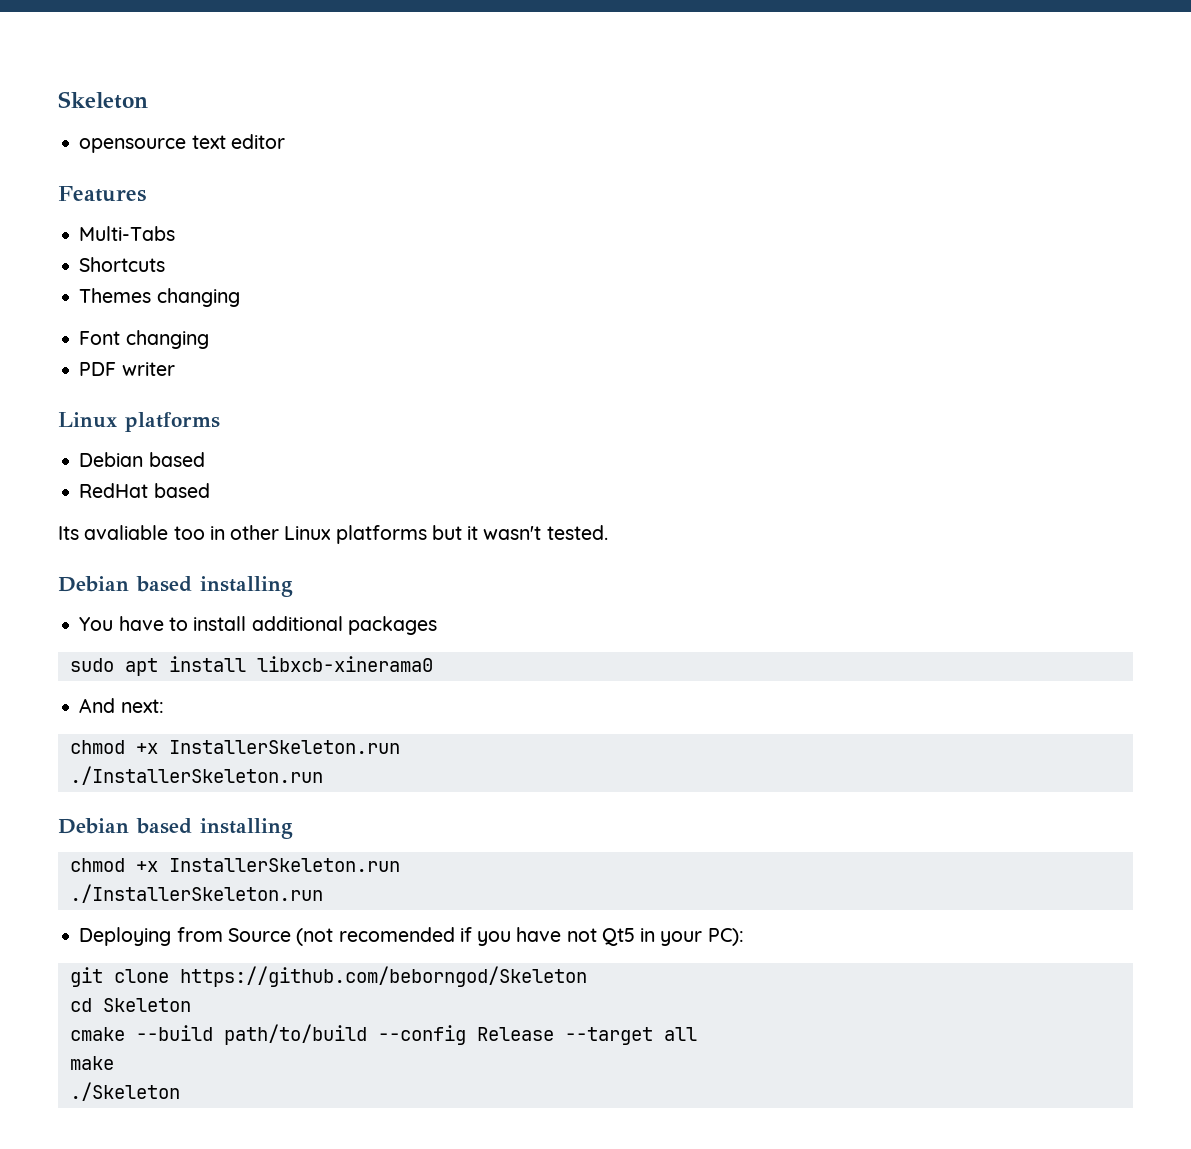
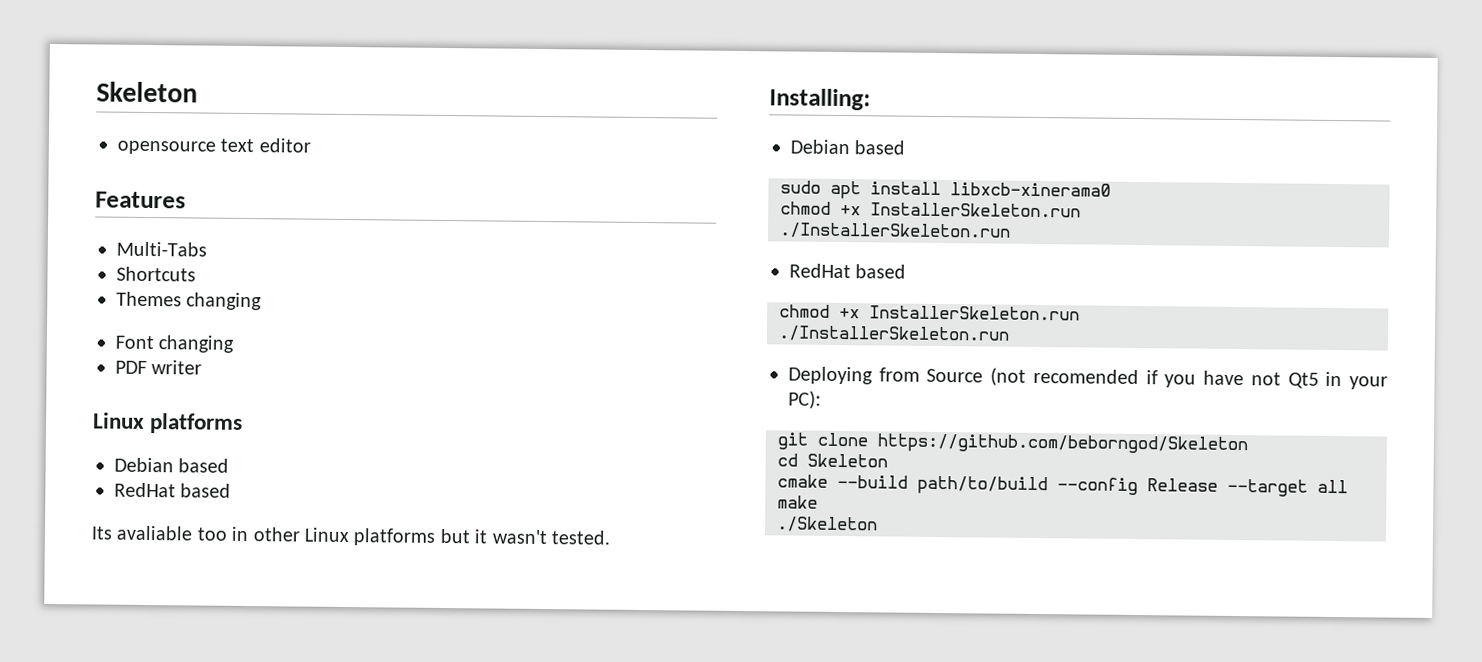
[58,576,293,597] [79,616,437,635] // Debian based installing // You have to install additional packages -> [769,88,871,111] [790,139,906,155] // Installing: // Debian based
[79,698,164,713] [69,740,400,754] [69,766,323,785] [58,818,293,839] // And next: // chmod +x InstallerSkeleton.run // ./InstallerSkeleton.run // Debian based installing -> [780,201,1081,218] [779,222,1011,240] [789,263,907,279] // chmod +x InstallerSkeleton.run // ./InstallerSkeleton.run // RedHat based

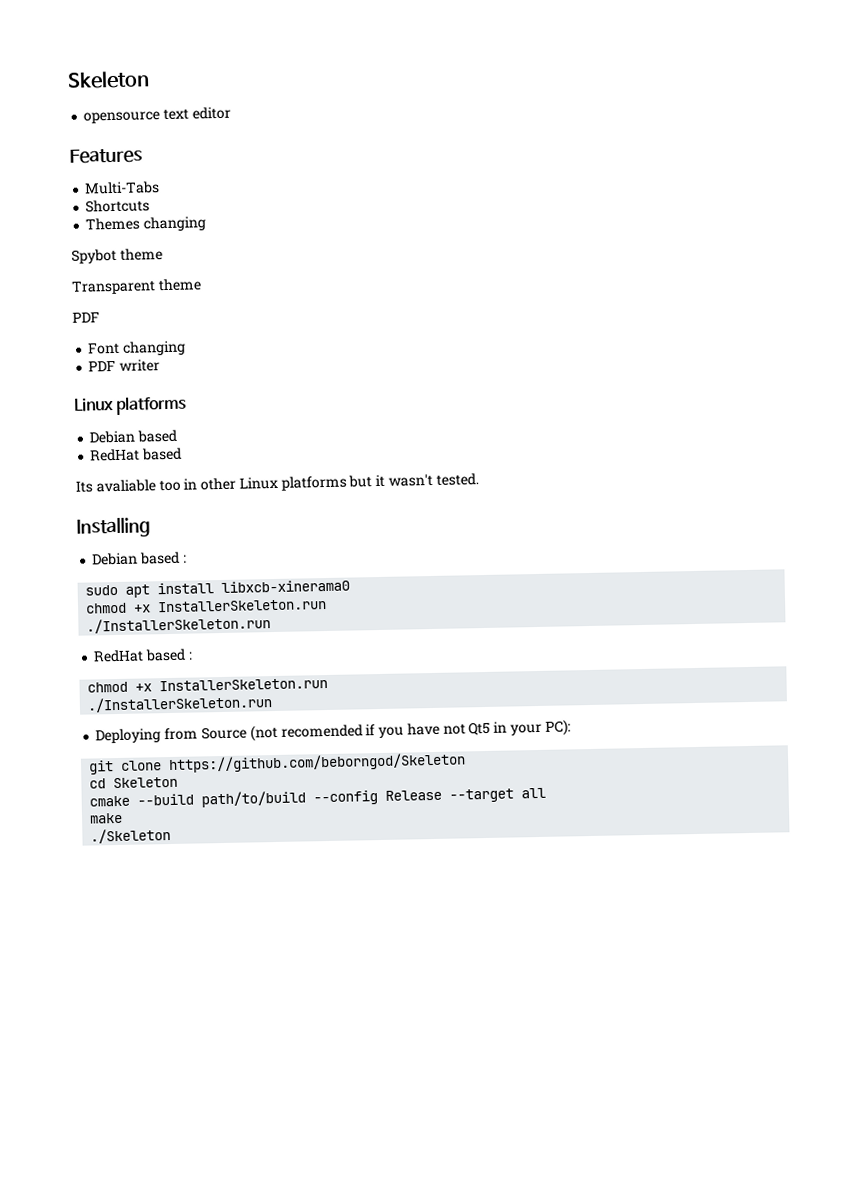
(263, 301) none -> [71,248,163,264] [71,278,202,295] [72,312,100,323] // Spybot theme // Transparent theme // PDF
[769,88,871,111] [790,139,906,155] Installing: // Debian based -> [76,517,151,538] [92,551,187,566] Installing // Debian based :
(907, 271) none -> [187,651,193,660] :

